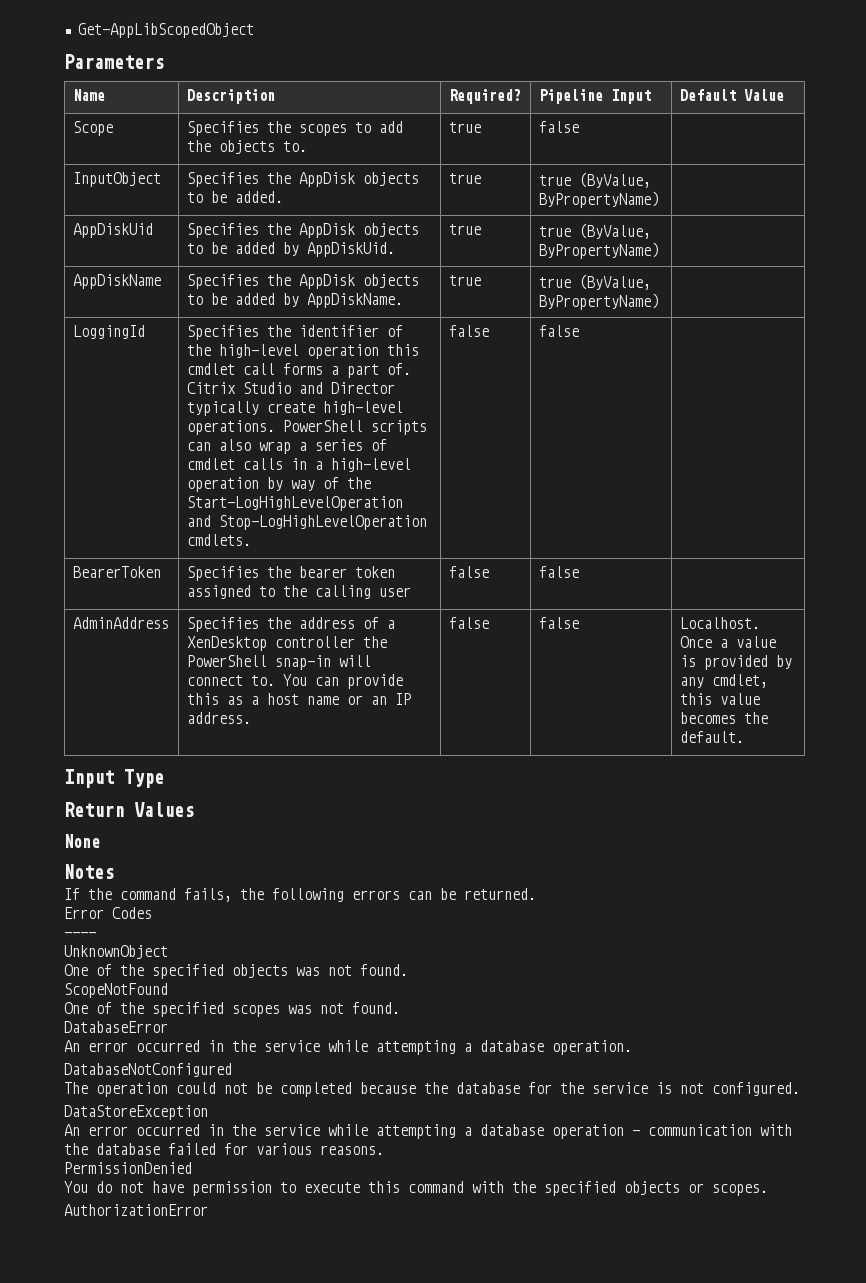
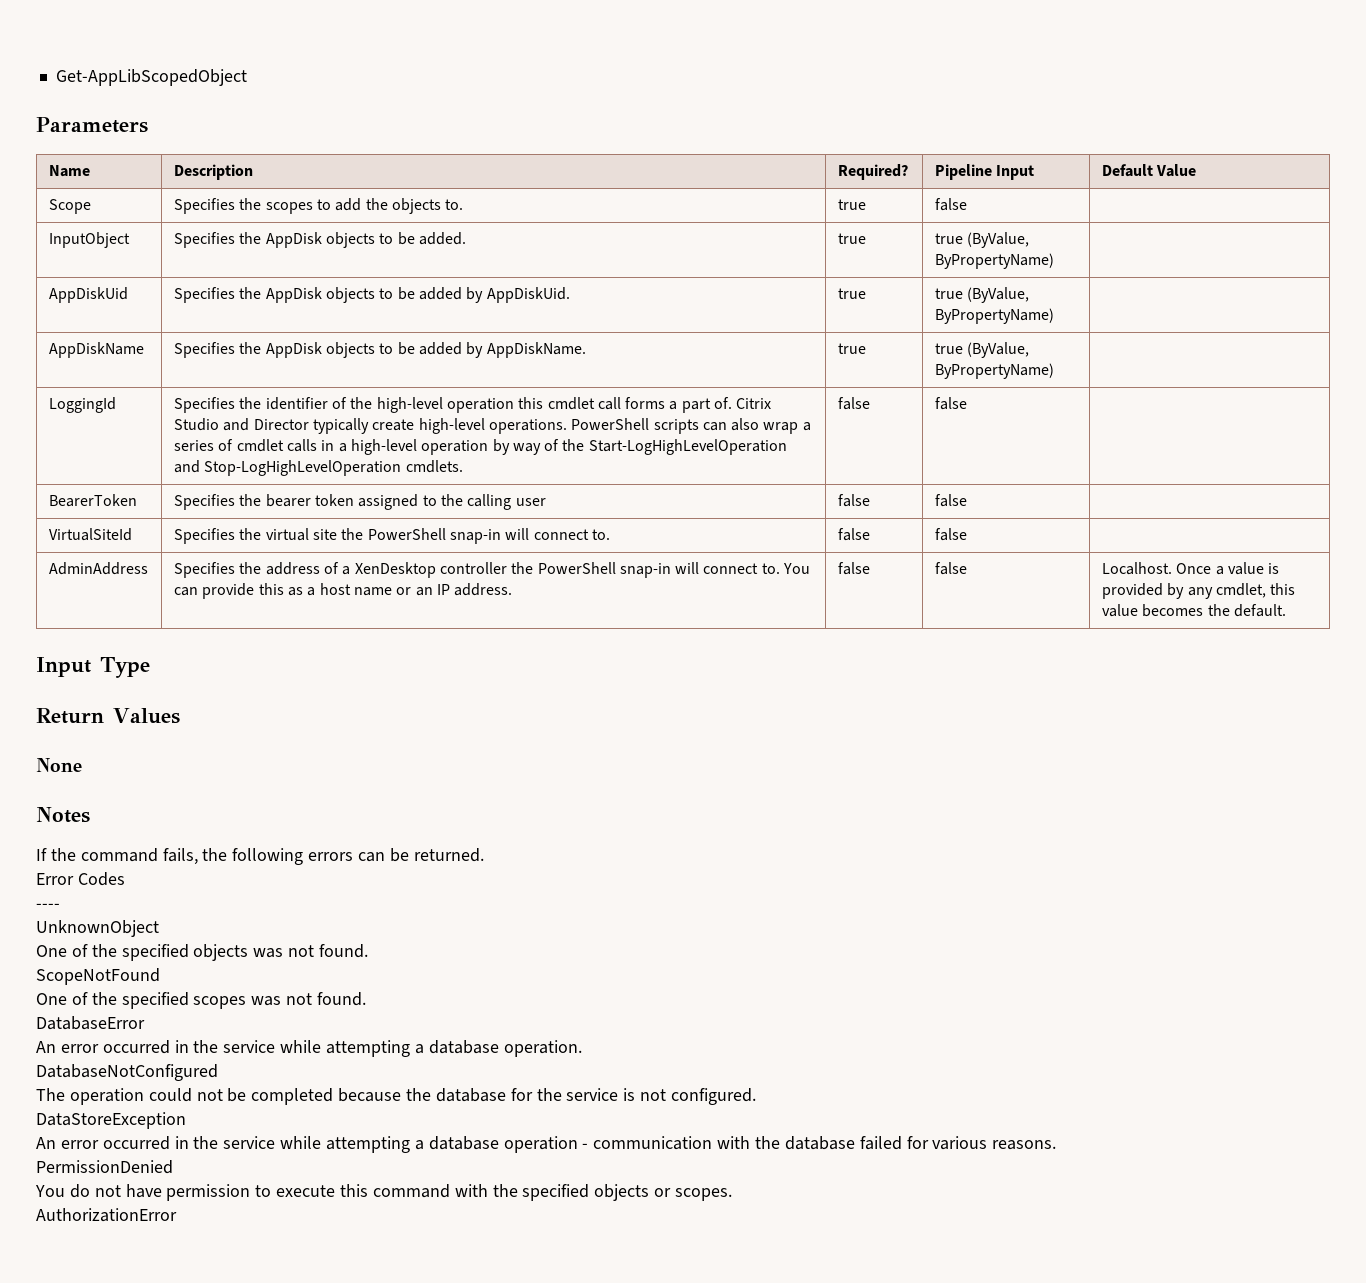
(579, 572) none -> [48,528,132,541] [173,528,610,544] [837,528,870,541] [934,528,967,541] // VirtualSiteId | Specifies the virtual site the PowerShell snap-in will connect to. | false | false |

